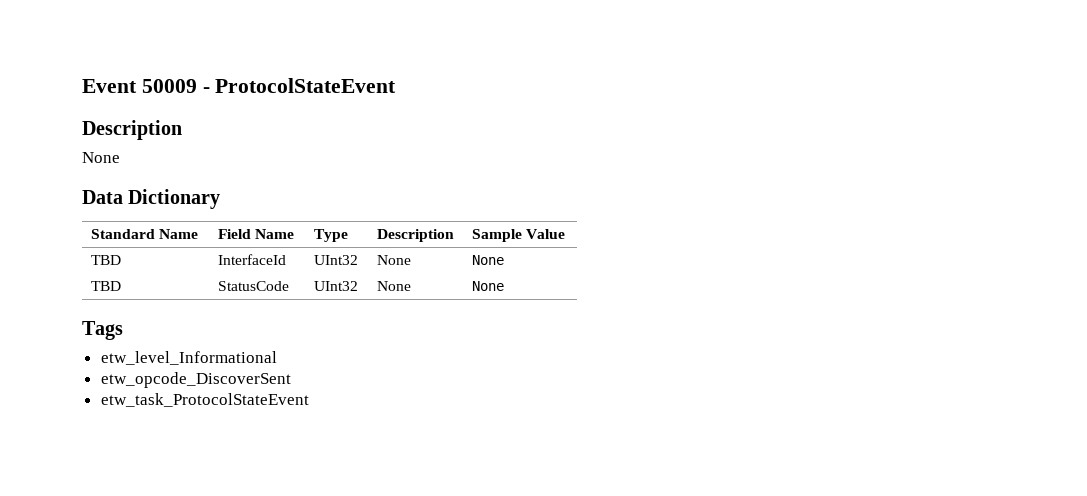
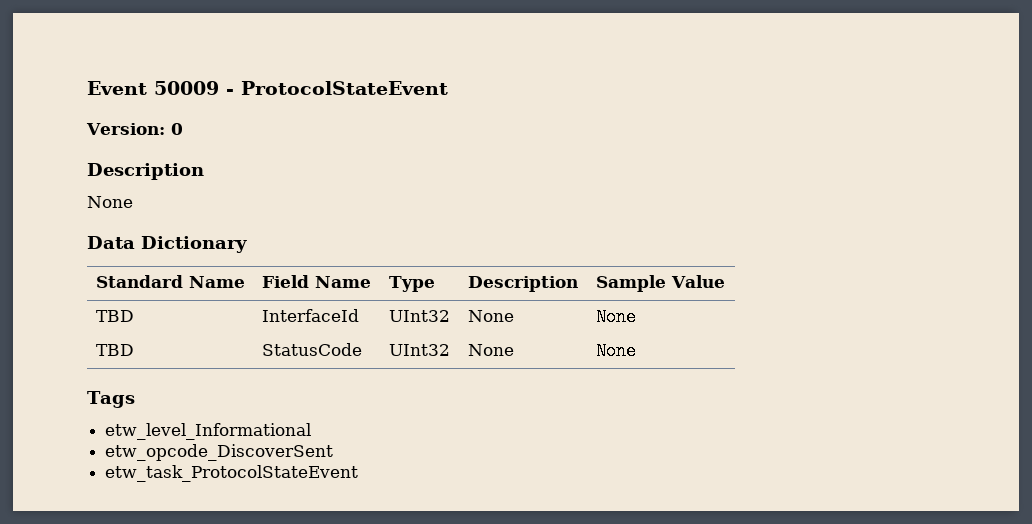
(397, 85) none -> [86,123,183,135] // Version: 0

